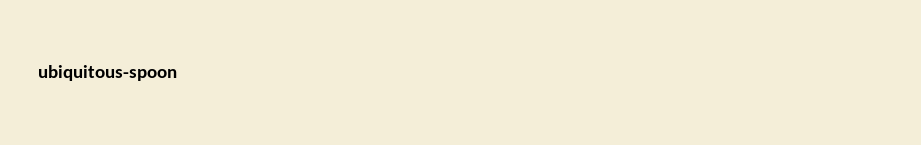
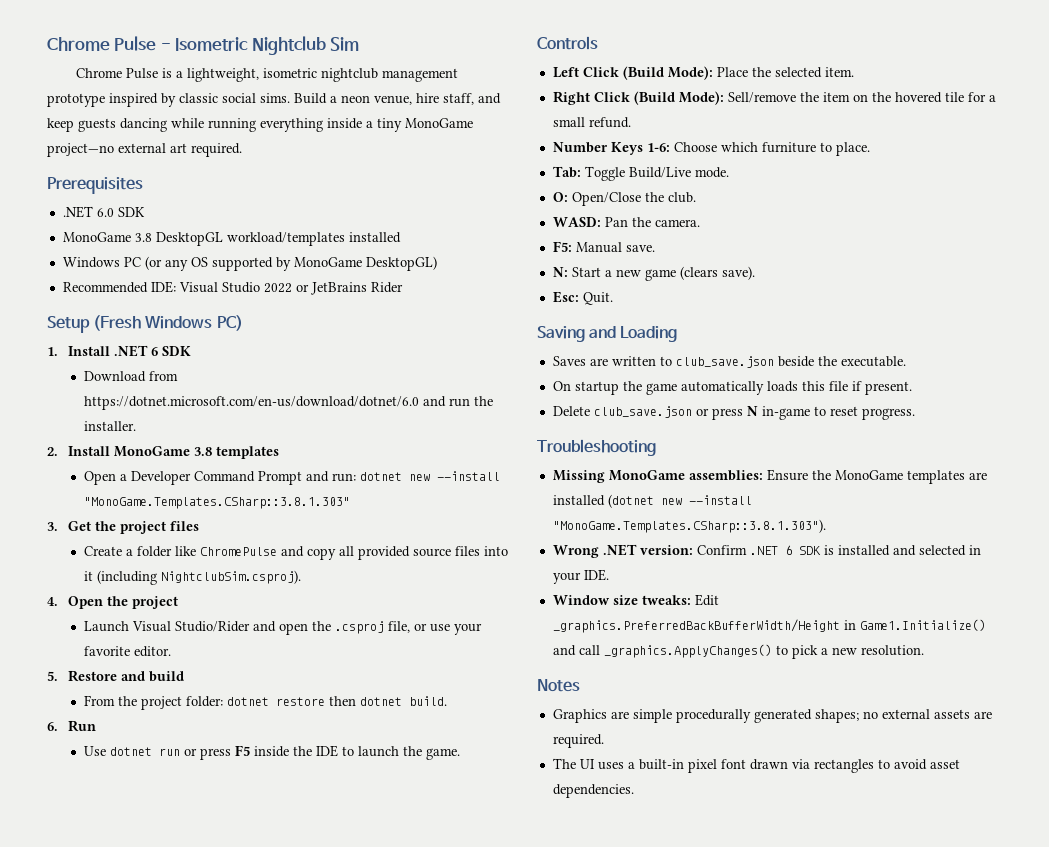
[38,65,177,81] ubiquitous-spoon -> [47,36,360,55] [75,68,458,82] [47,93,501,107] [47,118,473,132] [47,143,242,157] [47,177,143,194] [62,206,145,218] [62,232,401,246] [62,256,437,271] [62,281,403,295] [47,315,243,333] [47,345,192,357] [84,371,179,382] [84,396,494,410] [84,421,137,431] [47,446,280,459] [84,471,501,485] [84,497,351,509] [47,521,200,534] [84,546,509,560] [84,570,302,585] [47,596,179,609] [84,621,483,635] [84,646,172,657] [47,670,185,682] [84,695,448,710] [47,720,97,732] [84,745,461,760] [537,36,598,50] [552,66,854,80] [552,91,996,105] [552,117,631,128] [552,142,870,156] [552,166,729,181] [552,192,696,206] [552,217,700,227] [552,241,655,253] [552,266,755,281] [552,291,613,305] [537,326,678,342] [552,356,906,368] [552,381,912,395] [552,406,915,420] [537,439,656,456] [552,469,987,484] [552,494,752,508] [552,519,826,533] [552,544,981,558] [552,569,609,584] [552,594,719,606] [552,619,986,633] [552,644,924,659] [537,679,580,692] [552,709,992,723] [552,734,604,748] [552,758,960,773] [552,784,634,798] Chrome Pulse - Isometric Nightclub Sim // Chrome Pulse is a lightweight, isometric nightclub management prototype inspired by classic social sims. Build a neon venue, hire staff, and keep guests dancing while running everything inside a tiny MonoGame project—no external art required. // Prerequisites // .NET 6.0 SDK // MonoGame 3.8 DesktopGL workload/templates installed // Windows PC (or any OS supported by MonoGame DesktopGL) // Recommended IDE: Visual Studio 2022 or JetBrains Rider // Setup (Fresh Windows PC) // 1. Install .NET 6 SDK // Download from https://dotnet.microsoft.com/en-us/download/dotnet/6.0 and run the installer. // 2. Install MonoGame 3.8 templates // Open a Developer Command Prompt and run: dotnet new --install "MonoGame.Templates.CSharp::3.8.1.303" // 3. Get the project files // Create a folder like ChromePulse and copy all provided source files into it (including NightclubSim.csproj). // 4. Open the project // Launch Visual Studio/Rider and open the .csproj file, or use your favorite editor. // 5. Restore and build // From the project folder: dotnet restore then dotnet build. // 6. Run // Use dotnet run or press F5 inside the IDE to launch the game. // Controls // Left Click (Build Mode): Place the selected item. // Right Click (Build Mode): Sell/remove the item on the hovered tile for a small refund. // Number Keys 1-6: Choose which furniture to place. // Tab: Toggle Build/Live mode. // O: Open/Close the club. // WASD: Pan the camera. // F5: Manual save. // N: Start a new game (clears save). // Esc: Quit. // Saving and Loading // Saves are written to club_save.json beside the executable. // On startup the game automatically loads this file if present. // Delete club_save.json or press N in-game to reset progress. // Troubleshooting // Missing MonoGame assemblies: Ensure the MonoGame templates are installed (dotnet new --install "MonoGame.Templates.CSharp::3.8.1.303"). // Wrong .NET version: Confirm .NET 6 SDK is installed and selected in your IDE. // Window size tweaks: Edit _graphics.PreferredBackBufferWidth/Height in Game1.Initialize() and call _graphics.ApplyChanges() to pick a new resolution. // Notes // Graphics are simple procedurally generated shapes; no external assets are required. // The UI uses a built-in pixel font drawn via rectangles to avoid asset dependencies.

